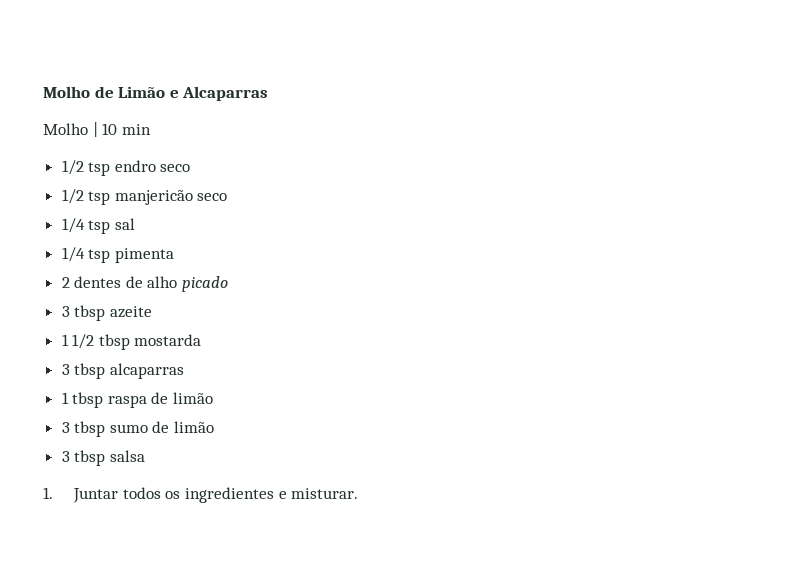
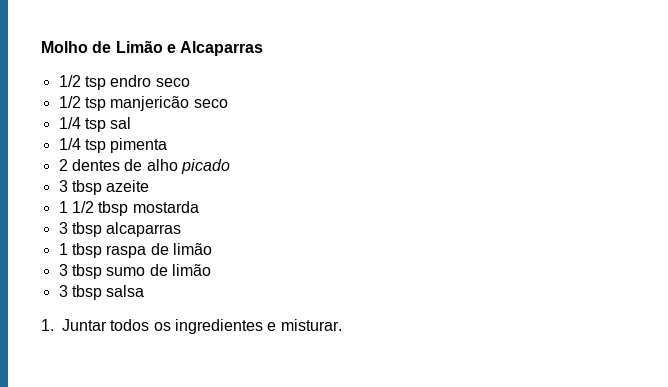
[43,122,151,137] // Molho | 10 min -> (264, 48) none

